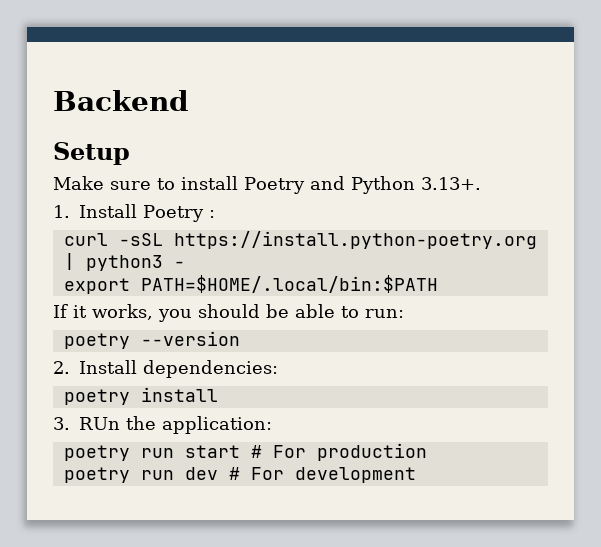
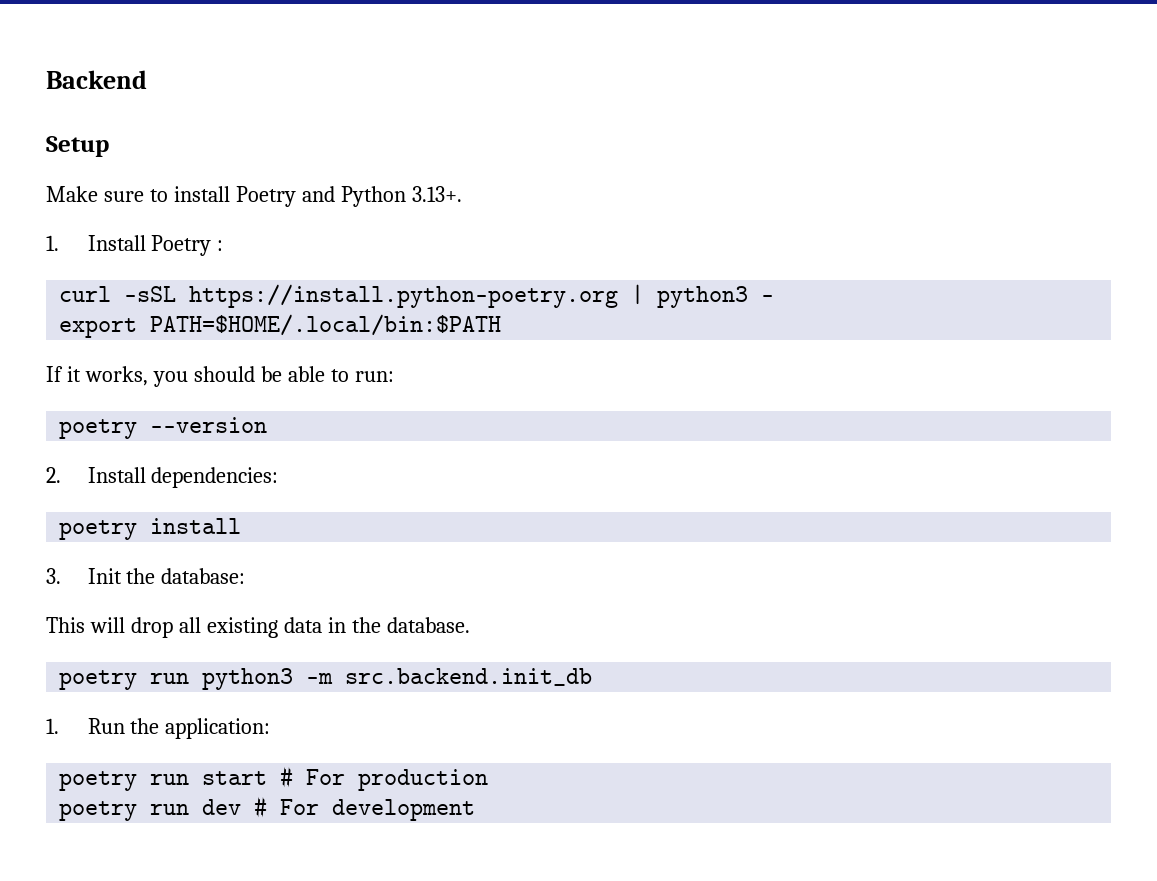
[79,417,120,430] RUn -> [87,568,246,584] [46,617,470,638] [59,668,593,690] [46,718,125,734] Init the database: // This will drop all existing data in the database. // poetry run python3 -m src.backend.init_db // 1. Run

